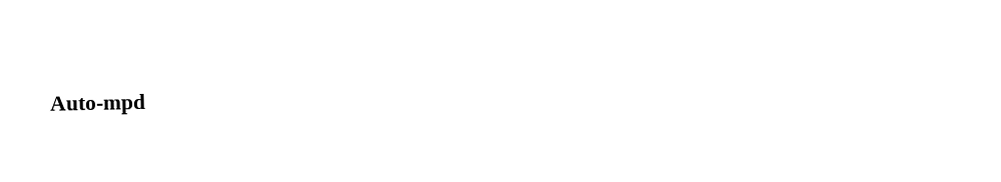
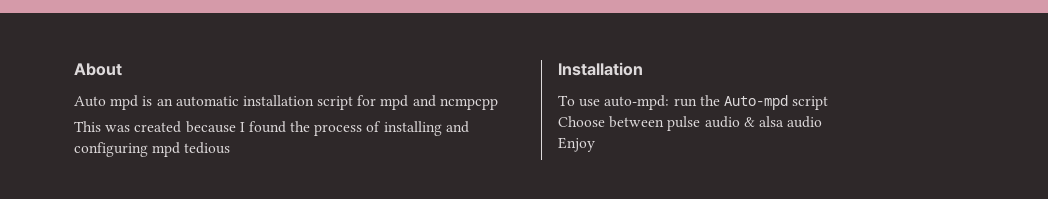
[50,93,146,116] Auto-mpd -> [74,63,122,76] [74,95,498,110] [74,121,469,136] [74,142,231,157] [558,62,643,76] [558,95,829,110] [558,116,823,131] [558,137,595,152] About // Auto mpd is an automatic installation script for mpd and ncmpcpp // This was created because I found the process of installing and configuring mpd tedious // Installation // To use auto-mpd: run the Auto-mpd script // Choose between pulse audio & alsa audio // Enjoy

